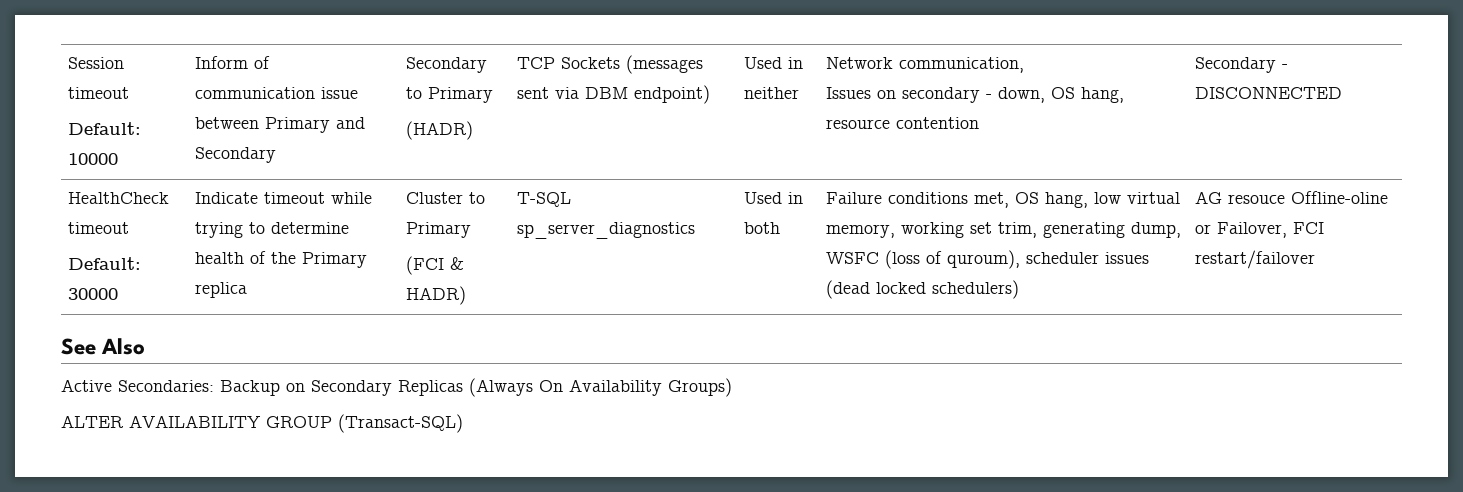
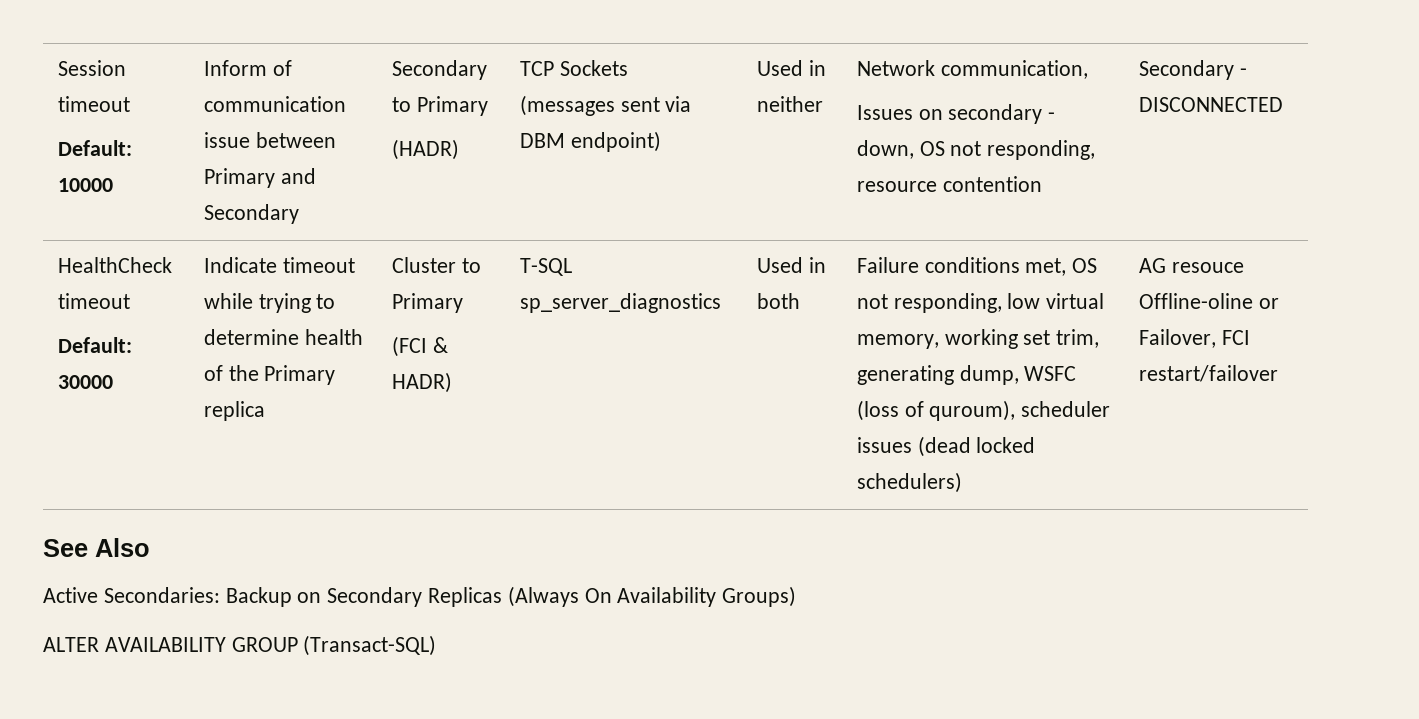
[1081,87,1125,103] hang, -> [950,140,1096,160] not responding,
[1045,192,1089,208] hang, -> [856,293,1002,313] not responding,

